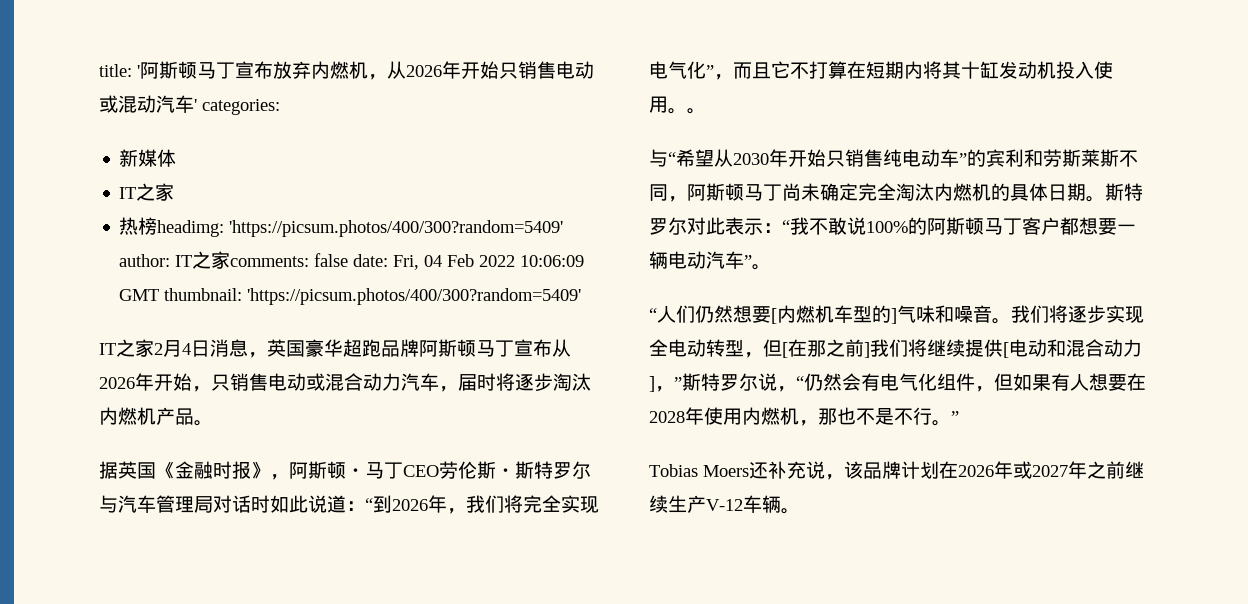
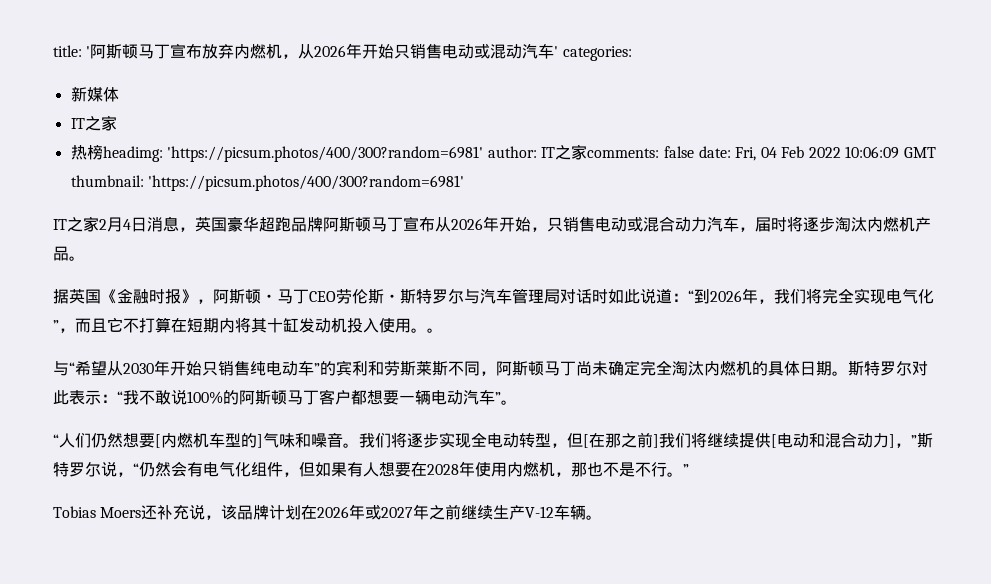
[229,220,564,237] 'https://picsum.photos/400/300?random=5409' -> [167,146,484,162] 'https://picsum.photos/400/300?random=6981'
[247,288,582,305] 'https://picsum.photos/400/300?random=5409' -> [147,175,464,191] 'https://picsum.photos/400/300?random=6981'

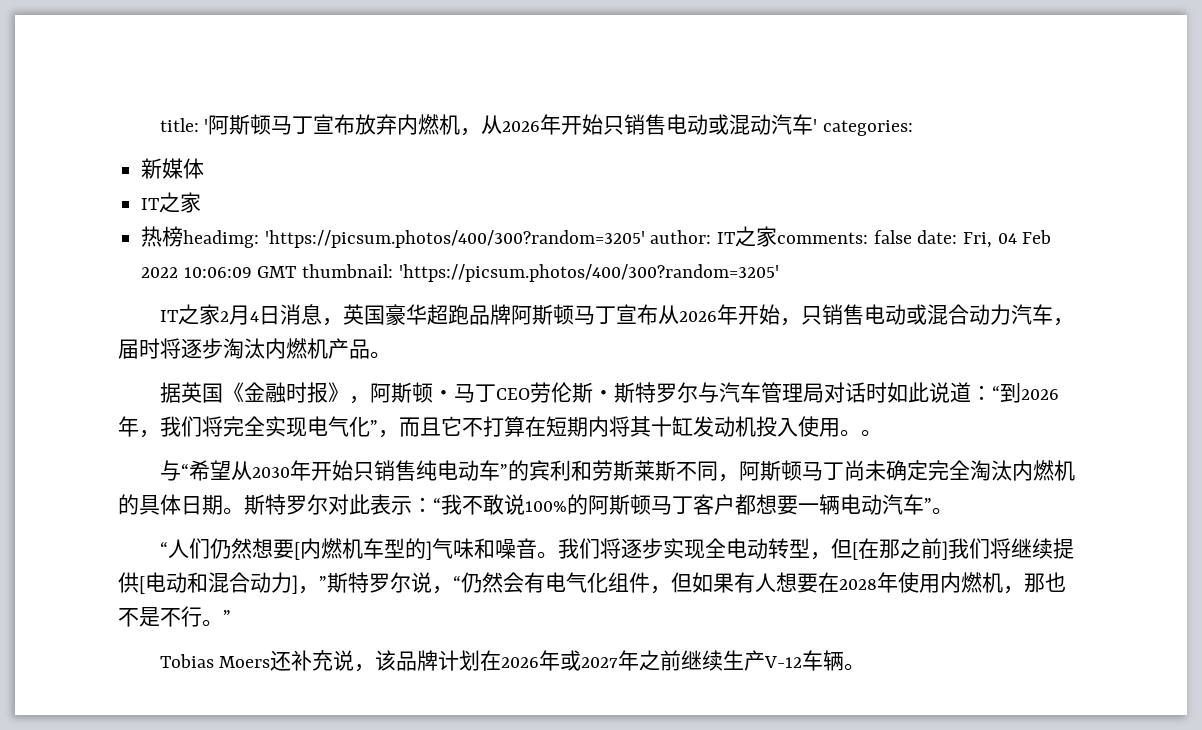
[167,146,484,162] 'https://picsum.photos/400/300?random=6981' -> [264,230,645,248] 'https://picsum.photos/400/300?random=3205'
[147,175,464,191] 'https://picsum.photos/400/300?random=6981' -> [398,264,779,282] 'https://picsum.photos/400/300?random=3205'

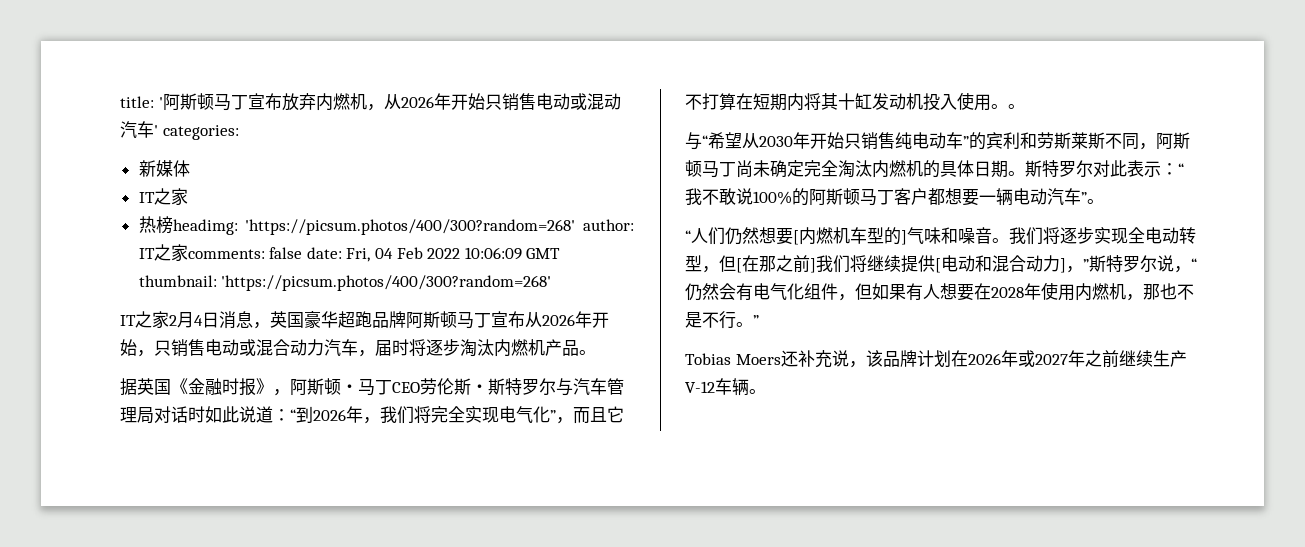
[264,230,645,248] 'https://picsum.photos/400/300?random=3205' -> [245,219,576,235] 'https://picsum.photos/400/300?random=268'
[398,264,779,282] 'https://picsum.photos/400/300?random=3205' -> [221,275,552,291] 'https://picsum.photos/400/300?random=268'

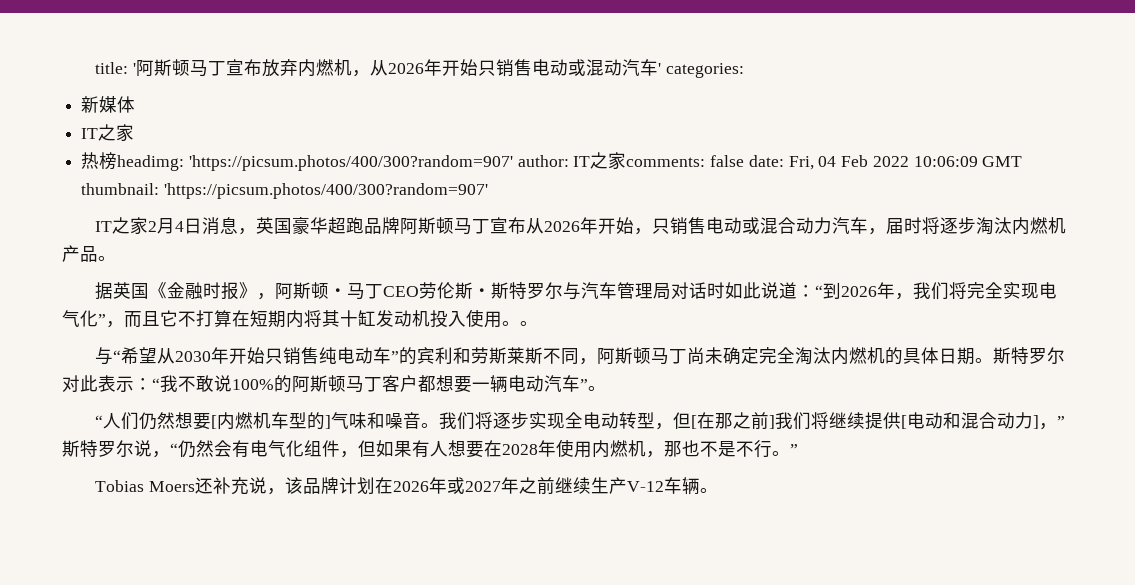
[245,219,576,235] 'https://picsum.photos/400/300?random=268' -> [188,155,513,171] 'https://picsum.photos/400/300?random=907'
[221,275,552,291] 'https://picsum.photos/400/300?random=268' -> [163,183,488,199] 'https://picsum.photos/400/300?random=907'

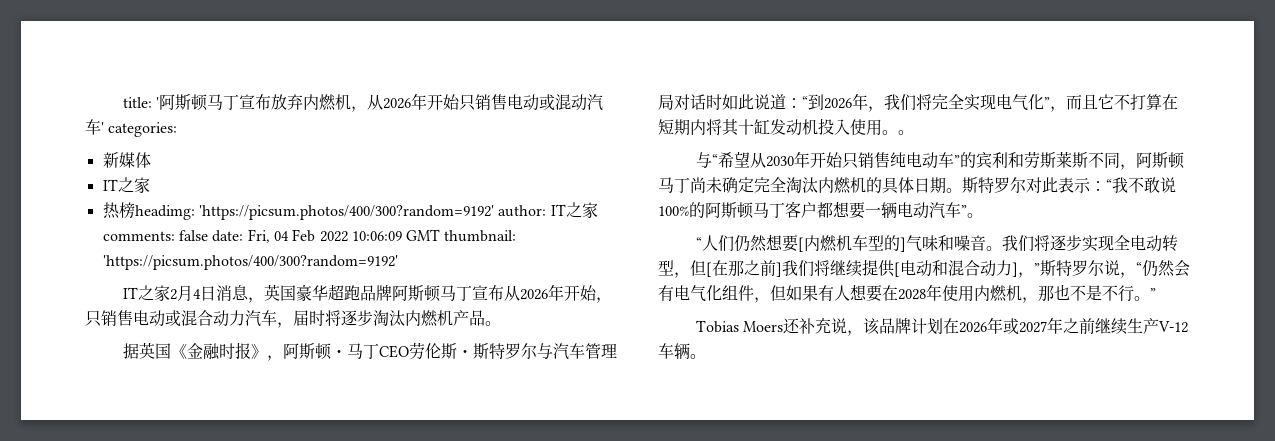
[188,155,513,171] 'https://picsum.photos/400/300?random=907' -> [198,205,494,220] 'https://picsum.photos/400/300?random=9192'
[163,183,488,199] 'https://picsum.photos/400/300?random=907' -> [102,255,398,270] 'https://picsum.photos/400/300?random=9192'

